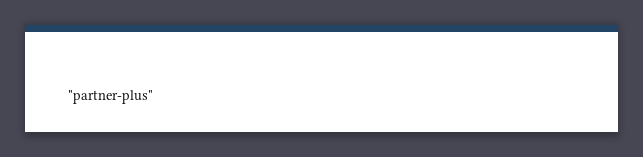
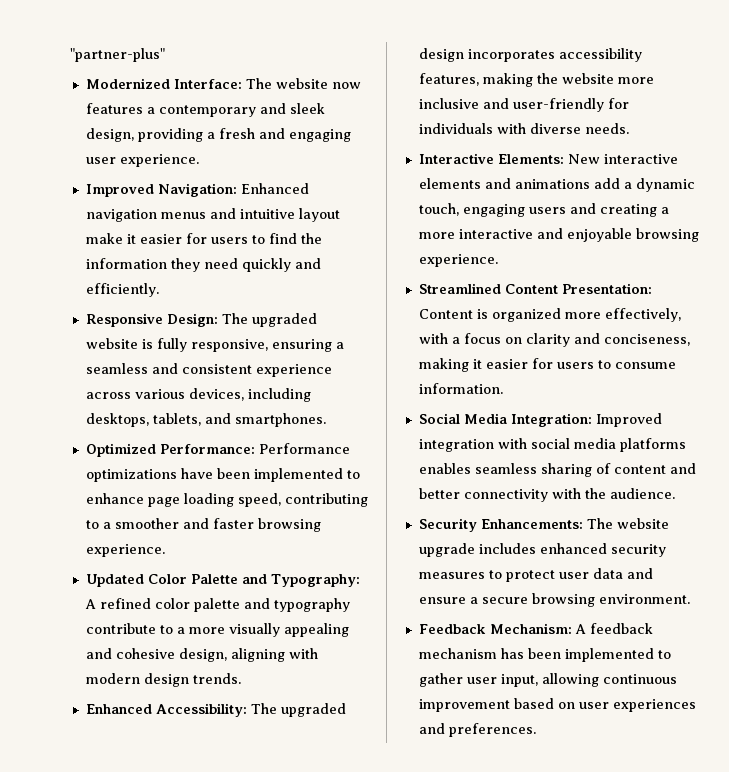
(153, 97) none -> [85,78,361,89] [85,103,325,117] [85,128,351,142] [85,154,199,167] [85,183,309,197] [85,208,340,222] [85,233,322,244] [85,258,321,272] [85,283,159,297] [85,313,317,327] [85,338,344,352] [85,363,332,377] [85,388,311,402] [85,413,326,427] [85,443,350,457] [85,468,360,482] [85,493,368,507] [85,518,321,532] [85,544,165,557] [85,574,360,587] [84,598,350,612] [85,623,349,637] [85,648,318,662] [85,673,241,687] [85,703,346,717] [418,48,642,62] [418,73,654,87] [418,98,629,112] [418,123,629,134] [418,153,678,164] [418,178,695,192] [418,203,669,217] [418,228,699,242] [418,254,498,267] [418,283,652,294] [418,308,681,322] [418,333,690,347] [418,358,676,372] [418,383,503,394] [418,413,662,427] [418,438,686,452] [418,463,696,477] [418,488,675,502] [418,518,669,532] [418,543,666,557] [418,568,653,582] [418,593,690,607] [418,623,653,634] [418,648,671,662] [418,673,677,687] [418,698,696,712] [418,723,536,737] // Modernized Interface: The website now features a contemporary and sleek design, providing a fresh and engaging user experience. // Improved Navigation: Enhanced navigation menus and intuitive layout make it easier for users to find the information they need quickly and efficiently. // Responsive Design: The upgraded website is fully responsive, ensuring a seamless and consistent experience across various devices, including desktops, tablets, and smartphones. // Optimized Performance: Performance optimizations have been implemented to enhance page loading speed, contributing to a smoother and faster browsing experience. // Updated Color Palette and Typography: A refined color palette and typography contribute to a more visually appealing and cohesive design, aligning with modern design trends. // Enhanced Accessibility: The upgraded design incorporates accessibility features, making the website more inclusive and user-friendly for individuals with diverse needs. // Interactive Elements: New interactive elements and animations add a dynamic touch, engaging users and creating a more interactive and enjoyable browsing experience. // Streamlined Content Presentation: Content is organized more effectively, with a focus on clarity and conciseness, making it easier for users to consume information. // Social Media Integration: Improved integration with social media platforms enables seamless sharing of content and better connectivity with the audience. // Security Enhancements: The website upgrade includes enhanced security measures to protect user data and ensure a secure browsing environment. // Feedback Mechanism: A feedback mechanism has been implemented to gather user input, allowing continuous improvement based on user experiences and preferences.

